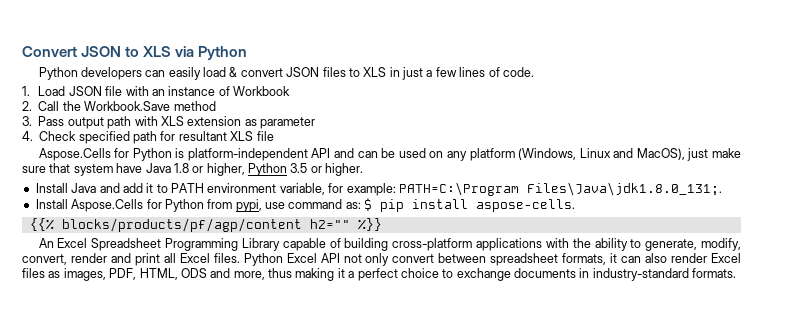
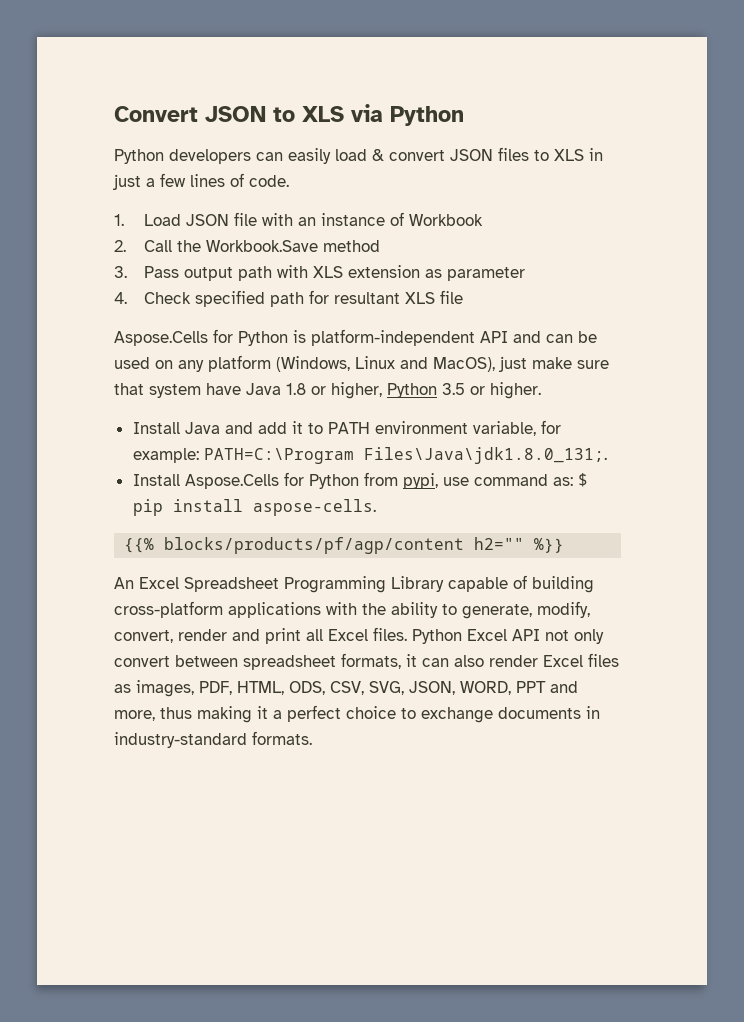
[180,268,207,278] ODS -> [289,681,546,695] ODS, CSV, SVG, JSON, WORD, PPT

